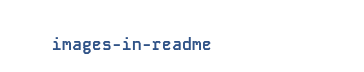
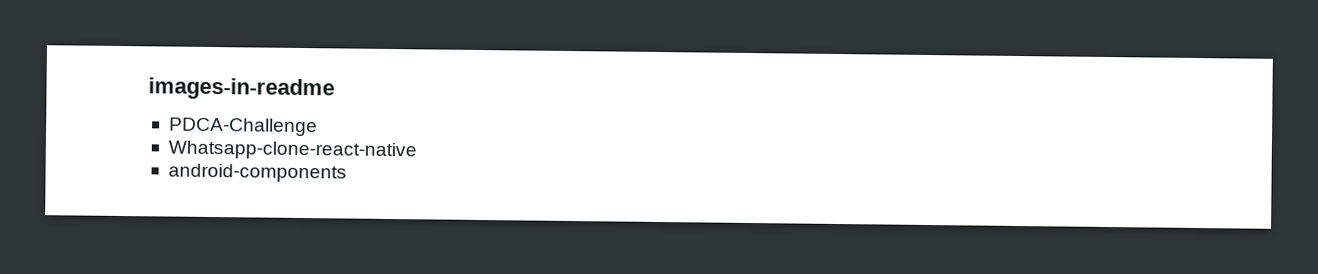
(212, 45) none -> [167,117,318,137] [167,140,417,161] [167,163,347,183] // PDCA-Challenge // Whatsapp-clone-react-native // android-components

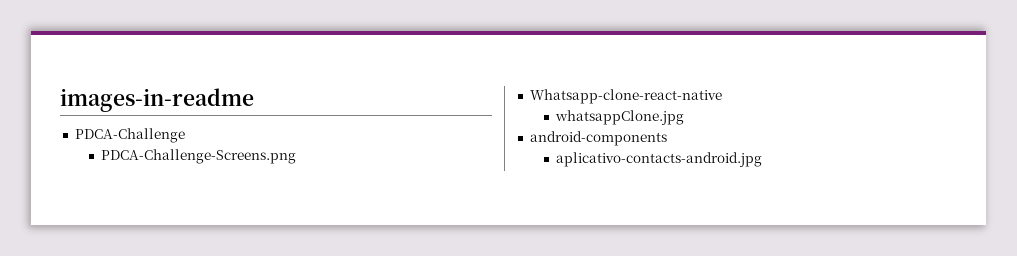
(318, 127) none -> [100,149,296,164] // PDCA-Challenge-Screens.png
(417, 150) none -> [554,110,684,125] // whatsappClone.jpg
(347, 173) none -> [555,152,762,167] // aplicativo-contacts-android.jpg

